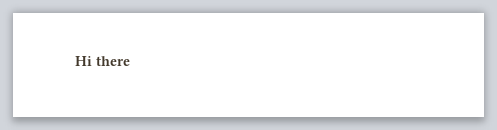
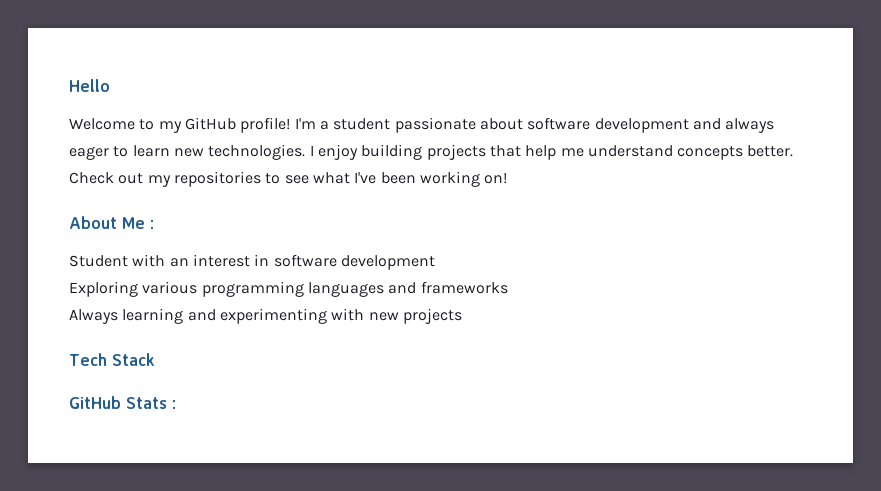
[75,56,130,66] Hi there -> [69,79,110,92] [69,117,775,133] [69,144,794,160] [69,171,508,187] [69,216,154,229] [69,254,435,270] [69,281,508,297] [69,308,462,324] [69,353,155,366] [69,396,176,409] Hello // Welcome to my GitHub profile! I'm a student passionate about software development and always eager to learn new technologies. I enjoy building projects that help me understand concepts better. Check out my repositories to see what I've been working on! // About Me : // Student with an interest in software development // Exploring various programming languages and frameworks // Always learning and experimenting with new projects // Tech Stack // GitHub Stats :

